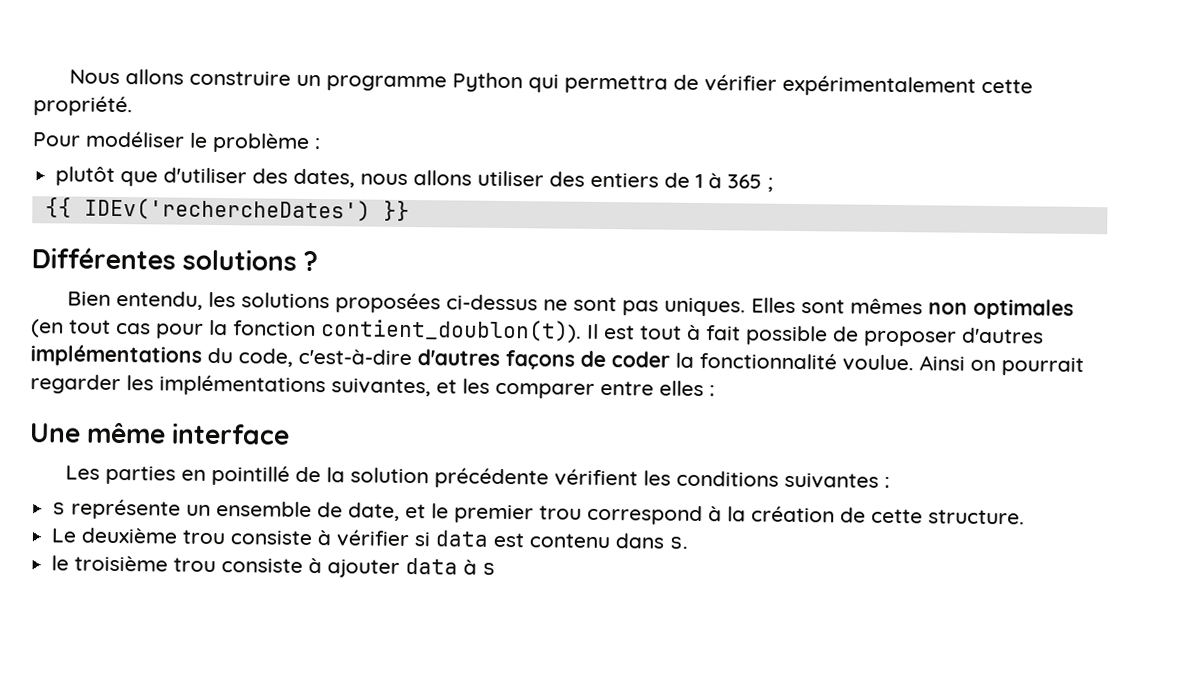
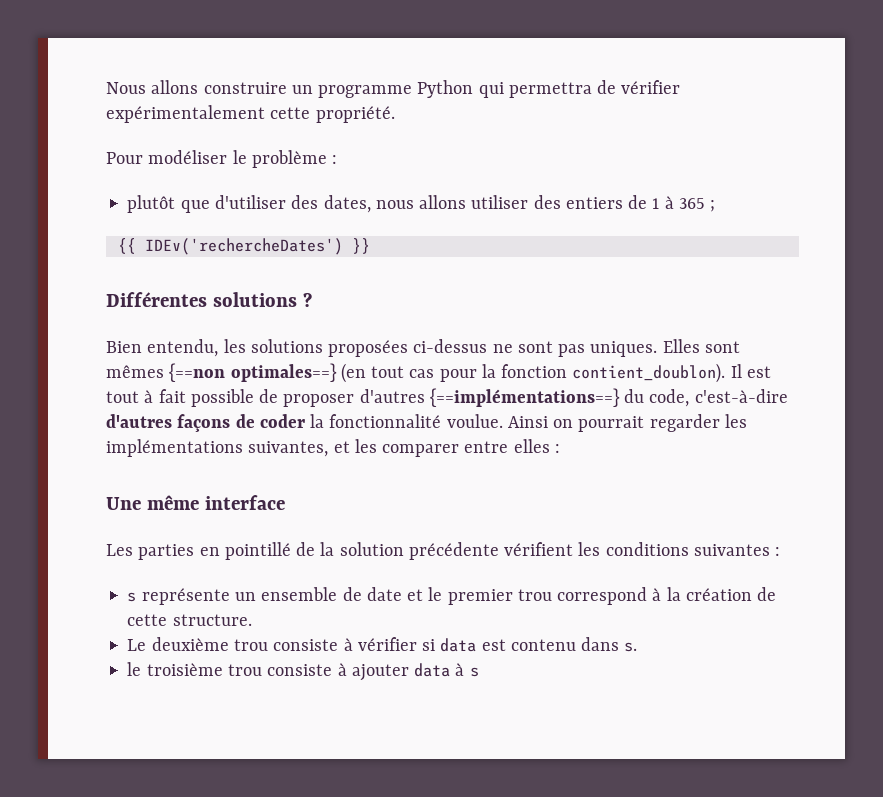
[927,298,1074,320] non optimales -> [169,363,337,382] {==non optimales==}
[320,318,582,343] contient_doublon(t)). -> [572,363,726,383] contient_doublon).
[30,344,202,367] implémentations -> [429,388,620,407] {==implémentations==}
[348,502,401,521] date, -> [366,587,402,601] date

